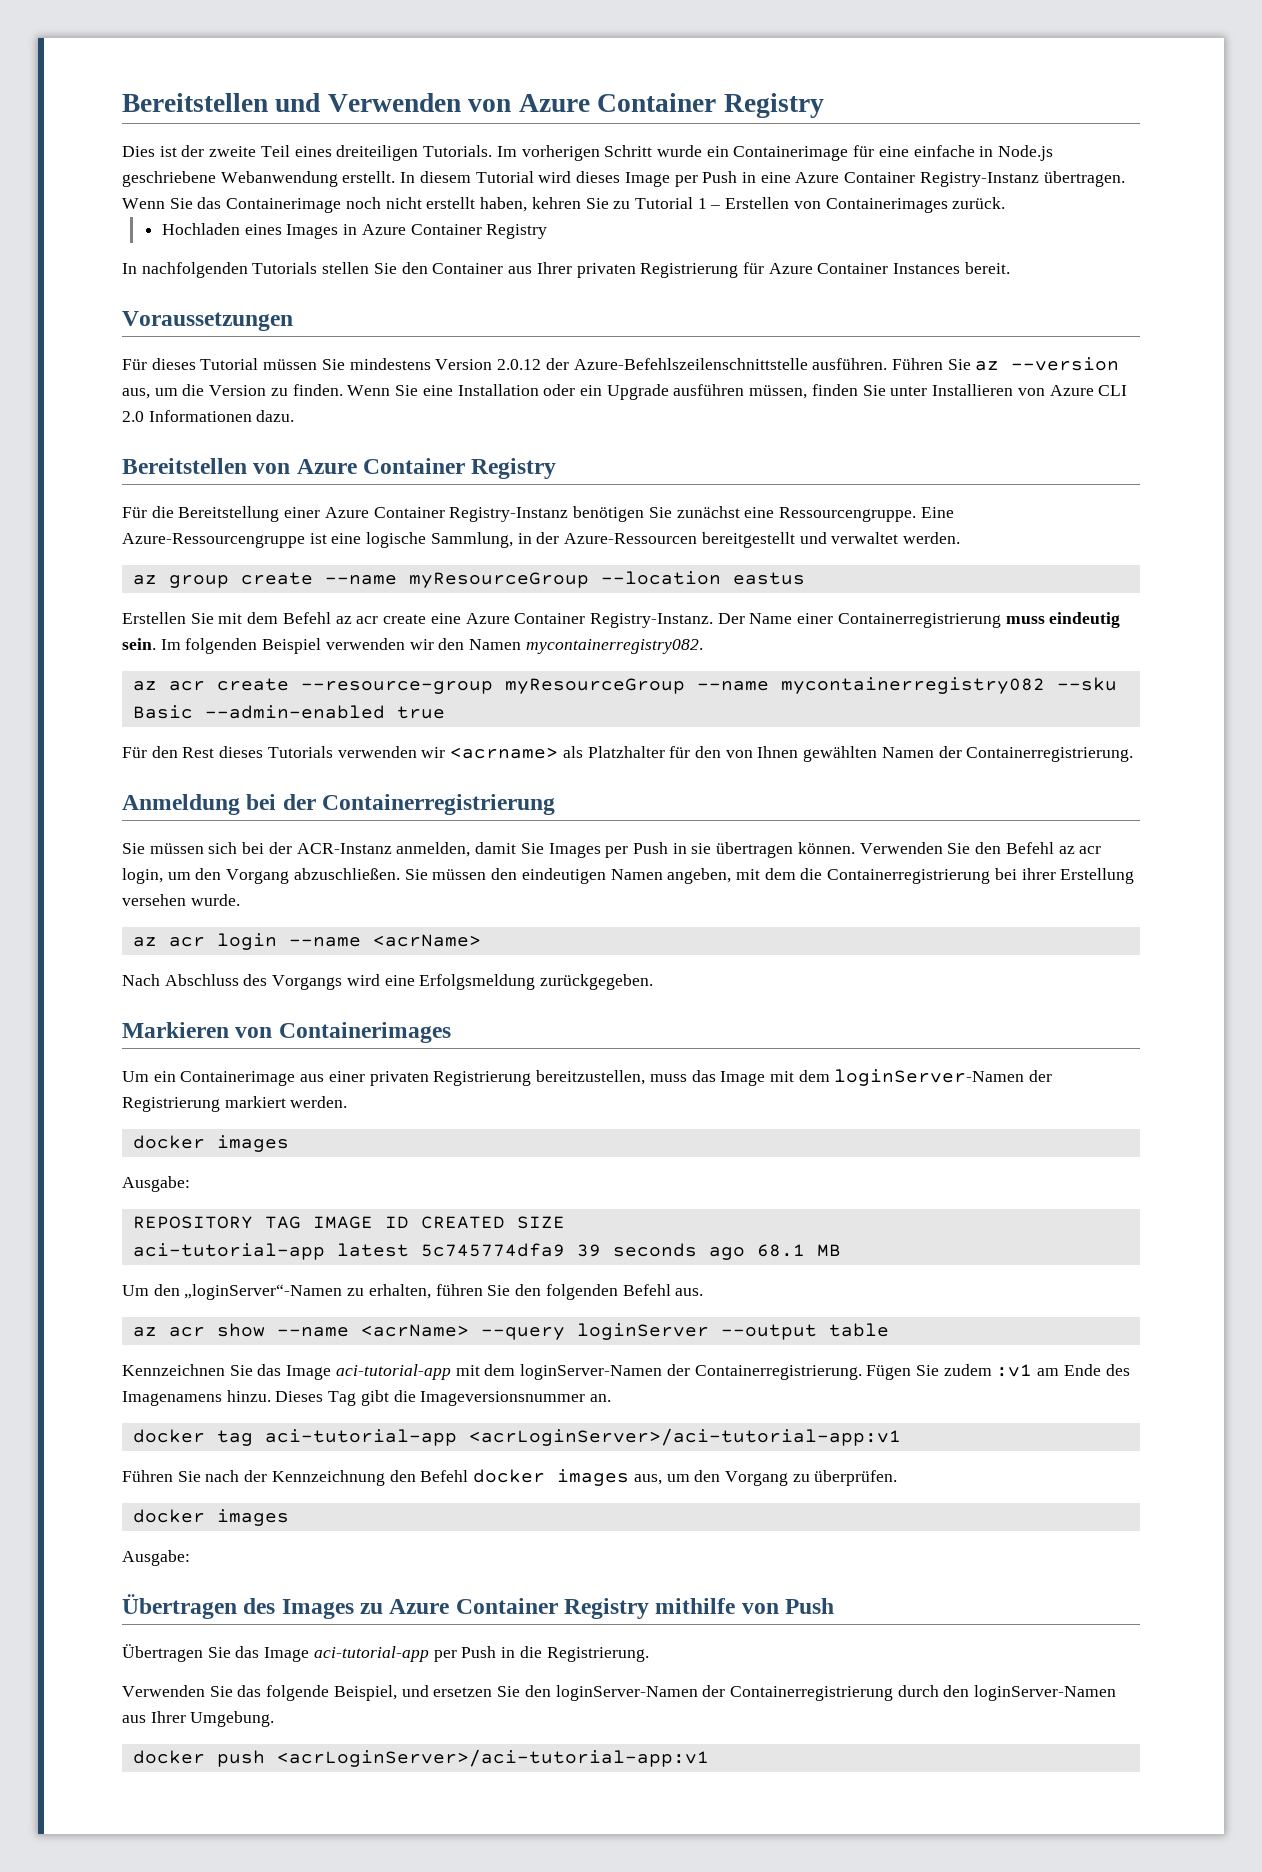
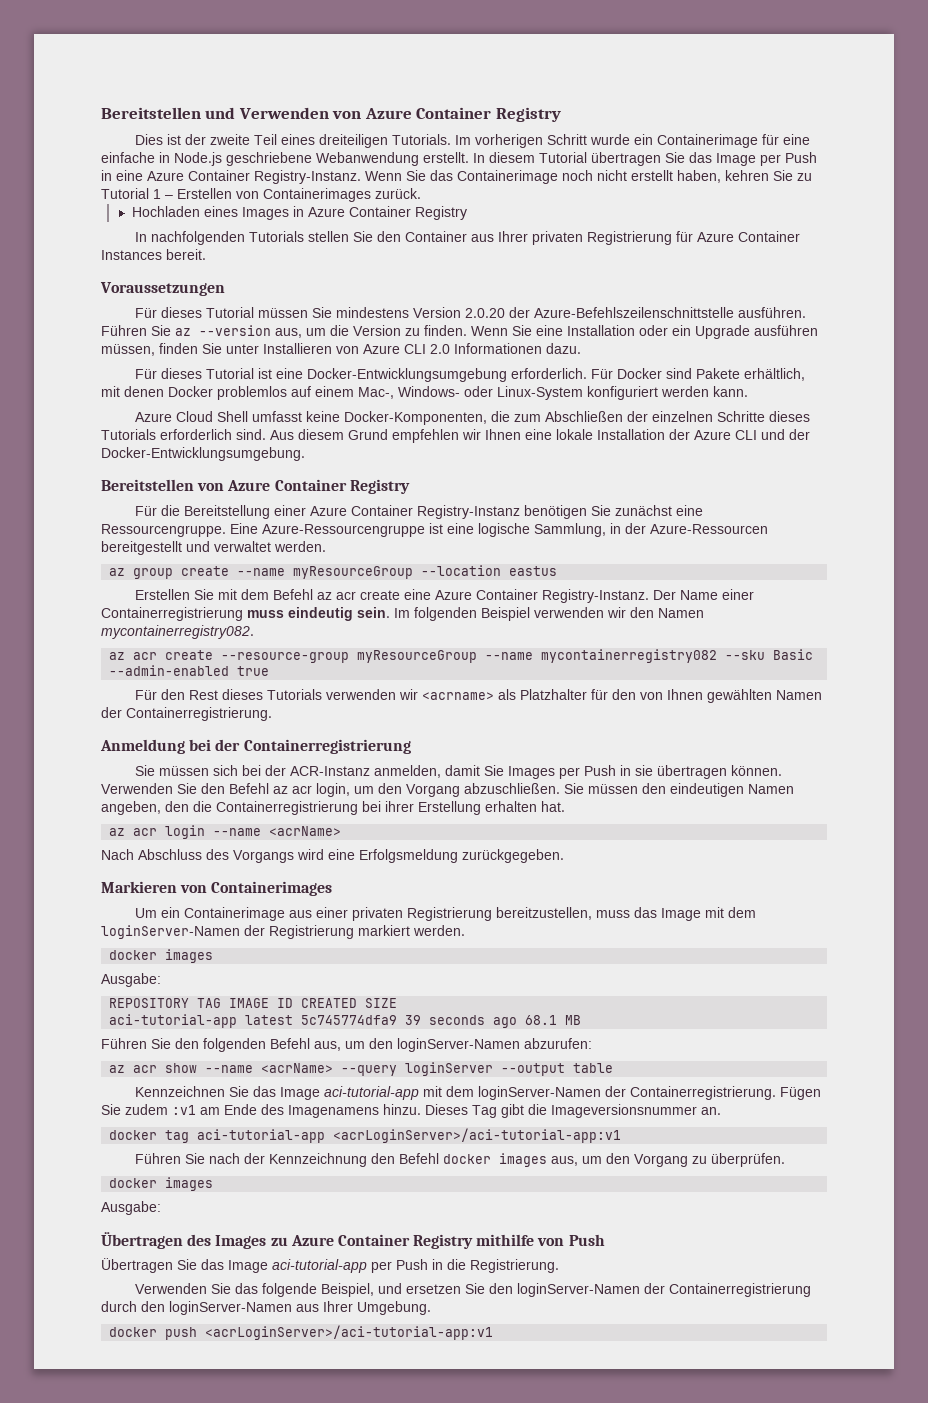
[538,171,621,183] wird dieses -> [591,152,712,166] übertragen Sie das
[919,171,1125,187] Registry-Instanz übertragen. -> [254,170,361,184] Registry-Instanz.
[497,359,542,370] 2.0.12 -> [465,308,506,318] 2.0.20
(295, 416) none -> [135,368,806,382] [101,386,748,400] [135,411,811,425] [101,429,810,443] [101,447,305,461] // Für dieses Tutorial ist eine Docker-Entwicklungsumgebung erforderlich. Für Docker sind Pakete erhältlich, mit denen Docker problemlos auf einem Mac-, Windows- oder Linux-System konfiguriert werden kann. // Azure Cloud Shell umfasst keine Docker-Komponenten, die zum Abschließen der einzelnen Schritte dieses Tutorials erforderlich sind. Aus diesem Grund empfehlen wir Ihnen eine lokale Installation der Azure CLI und der Docker-Entwicklungsumgebung.
[735,868,796,880] mit dem -> [165,801,189,812] den
[122,894,240,906] versehen wurde. -> [485,801,565,812] erhalten hat.
[122,1284,704,1300] Um den „loginServer“-Namen zu erhalten, führen Sie den folgenden Befehl aus. -> [101,1038,592,1052] Führen Sie den folgenden Befehl aus, um den loginServer-Namen abzurufen:

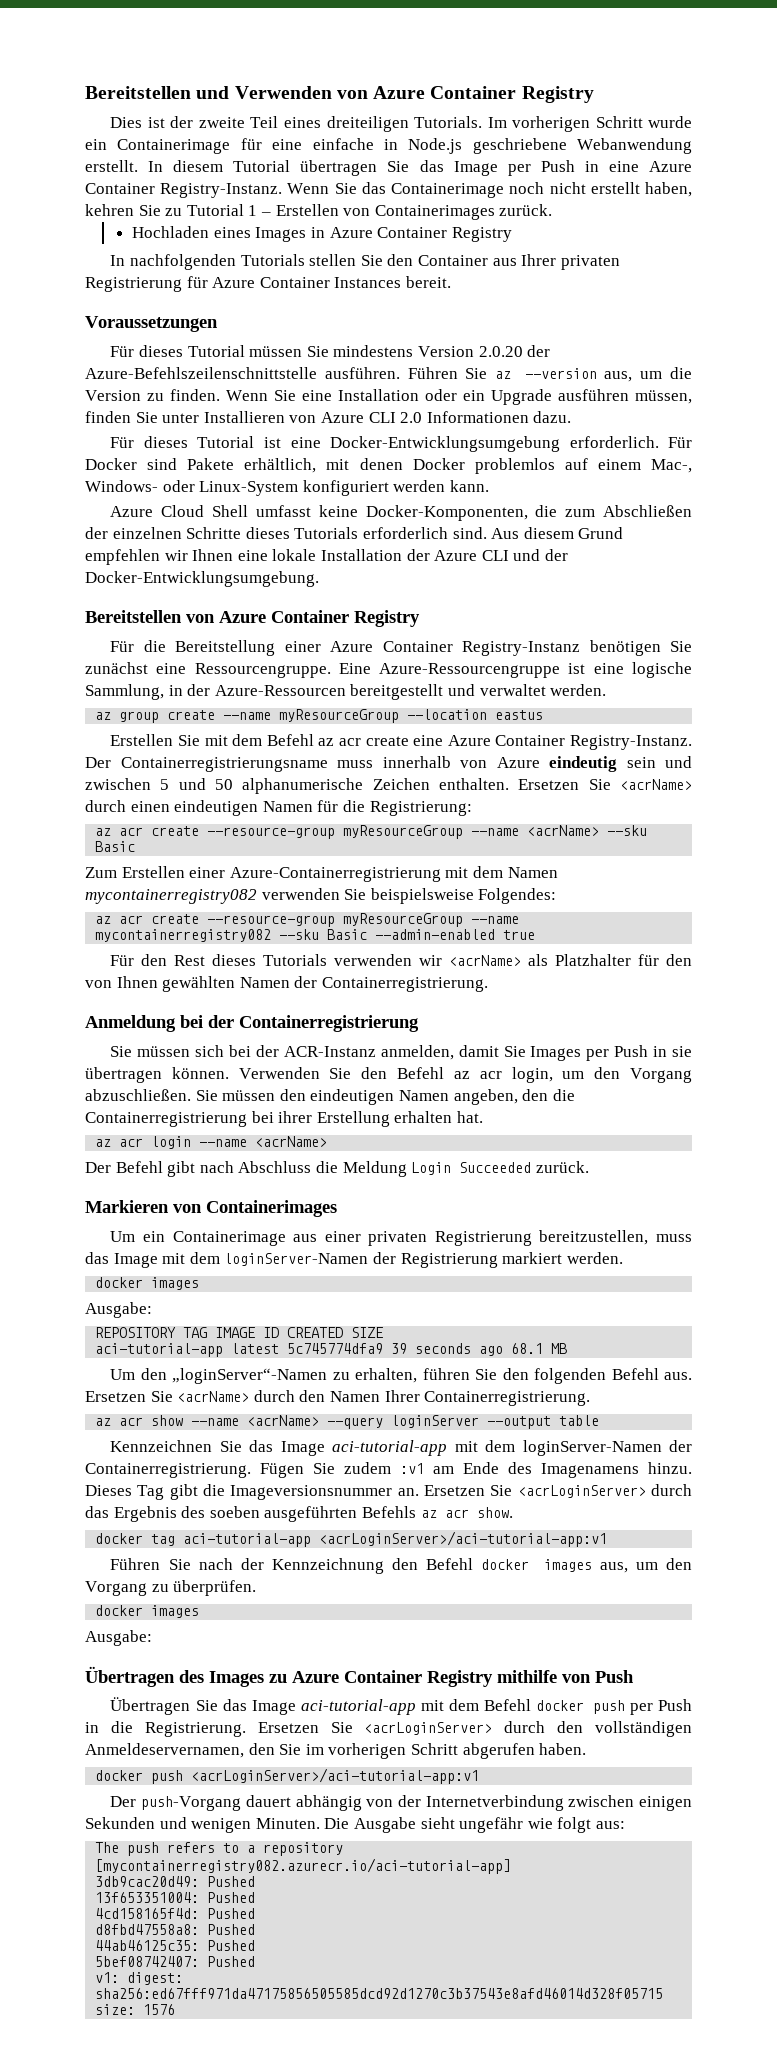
[680,589,755,600] [101,607,704,621] [101,625,254,639] Name einer Containerregistrierung muss eindeutig sein. Im folgenden Beispiel verwenden wir den Namen mycontainerregistry082. -> [120,756,692,772] [85,778,692,794] [85,800,472,816] [95,825,648,839] [95,841,136,852] [85,866,558,882] [85,888,557,904] Containerregistrierungsname muss innerhalb von Azure eindeutig sein und zwischen 5 und 50 alphanumerische Zeichen enthalten. Ersetzen Sie <acrName> durch einen eindeutigen Namen für die Registrierung: // az acr create --resource-group myResourceGroup --name <acrName> --sku Basic // Zum Erstellen einer Azure-Containerregistrierung mit dem Namen mycontainerregistry082 verwenden Sie beispielsweise Folgendes:
[422,692,495,700] <acrname> -> [449,955,522,966] <acrName>
[101,849,564,863] Nach Abschluss des Vorgangs wird eine Erfolgsmeldung zurückgegeben. -> [85,1161,589,1177] Der Befehl gibt nach Abschluss die Meldung Login Succeeded zurück.
[101,1038,592,1052] Führen Sie den folgenden Befehl aus, um den loginServer-Namen abzurufen: -> [110,1368,693,1384] [85,1390,591,1406] Um den „loginServer“-Namen zu erhalten, führen Sie den folgenden Befehl aus. Ersetzen Sie <acrName> durch den Namen Ihrer Containerregistrierung.
(721, 1111) none -> [423,1484,692,1498] [85,1506,513,1522] Ersetzen Sie <acrLoginServer> durch das Ergebnis des soeben ausgeführten Befehls az acr show.
(367, 1266) none -> [420,1699,625,1714] mit dem Befehl docker push
[135,1283,812,1297] [101,1301,431,1315] [109,1325,494,1340] // Verwenden Sie das folgende Beispiel, und ersetzen Sie den loginServer-Namen der Containerregistrierung durch den loginServer-Namen aus Ihrer Umgebung. // docker push <acrLoginServer>/aci-tutorial-app:v1 -> [257,1721,692,1737] [85,1743,587,1759] [95,1768,480,1784] [110,1795,692,1811] [85,1817,625,1833] [95,1842,344,1856] [95,1858,512,1874] [95,1876,256,1887] [95,1892,256,1903] [95,1908,256,1919] [95,1924,256,1935] [95,1940,256,1951] [95,1956,256,1967] [95,1972,184,1985] [95,1988,664,1999] [95,2004,176,2015] Ersetzen Sie <acrLoginServer> durch den vollständigen Anmeldeservernamen, den Sie im vorherigen Schritt abgerufen haben. // docker push <acrLoginServer>/aci-tutorial-app:v1 // Der push-Vorgang dauert abhängig von der Internetverbindung zwischen einigen Sekunden und wenigen Minuten. Die Ausgabe sieht ungefähr wie folgt aus: // The push refers to a repository [mycontainerregistry082.azurecr.io/aci-tutorial-app] // 3db9cac20d49: Pushed // 13f653351004: Pushed // 4cd158165f4d: Pushed // d8fbd47558a8: Pushed // 44ab46125c35: Pushed // 5bef08742407: Pushed // v1: digest: sha256:ed67fff971da47175856505585dcd92d1270c3b37543e8afd46014d328f05715 size: 1576

